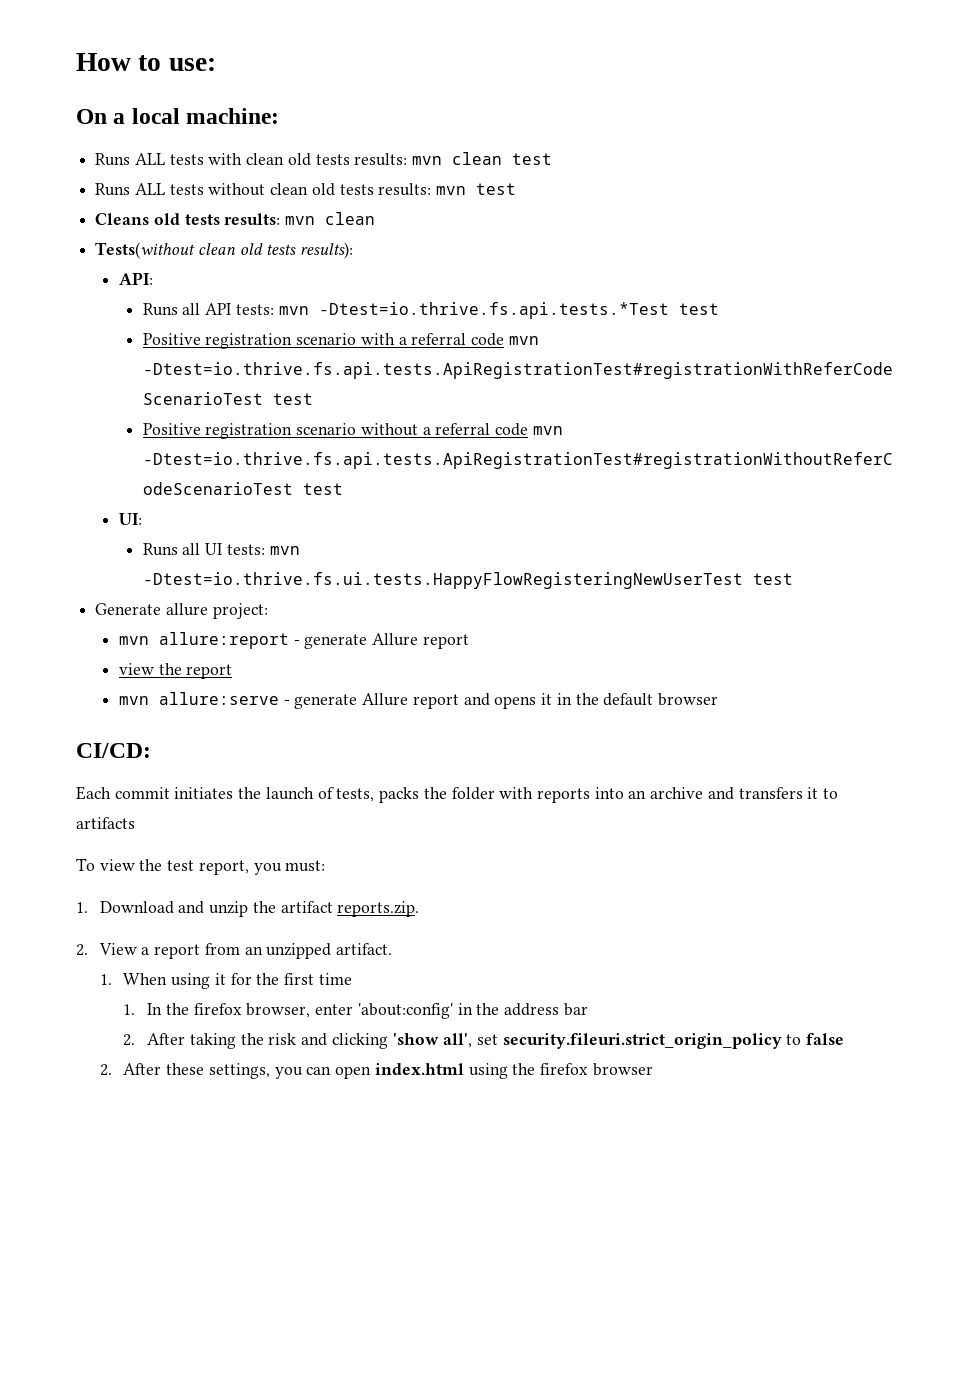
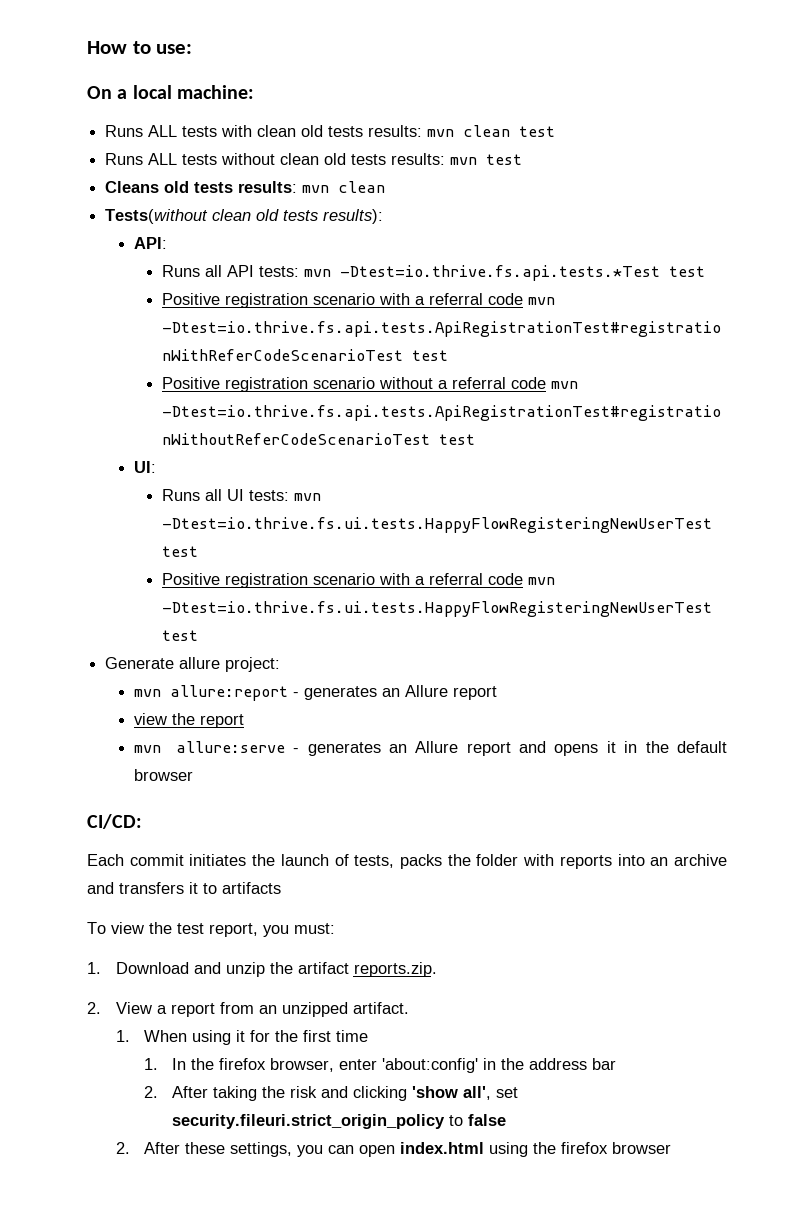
(793, 579) none -> [162,573,556,588] [162,601,713,617] [162,630,199,641] // Positive registration scenario with a referral code mvn -Dtest=io.thrive.fs.ui.tests.HappyFlowRegisteringNewUserTest test
[304,634,368,649] generate -> [303,686,400,700] generates an
[294,694,358,709] generate -> [307,742,407,756] generates an

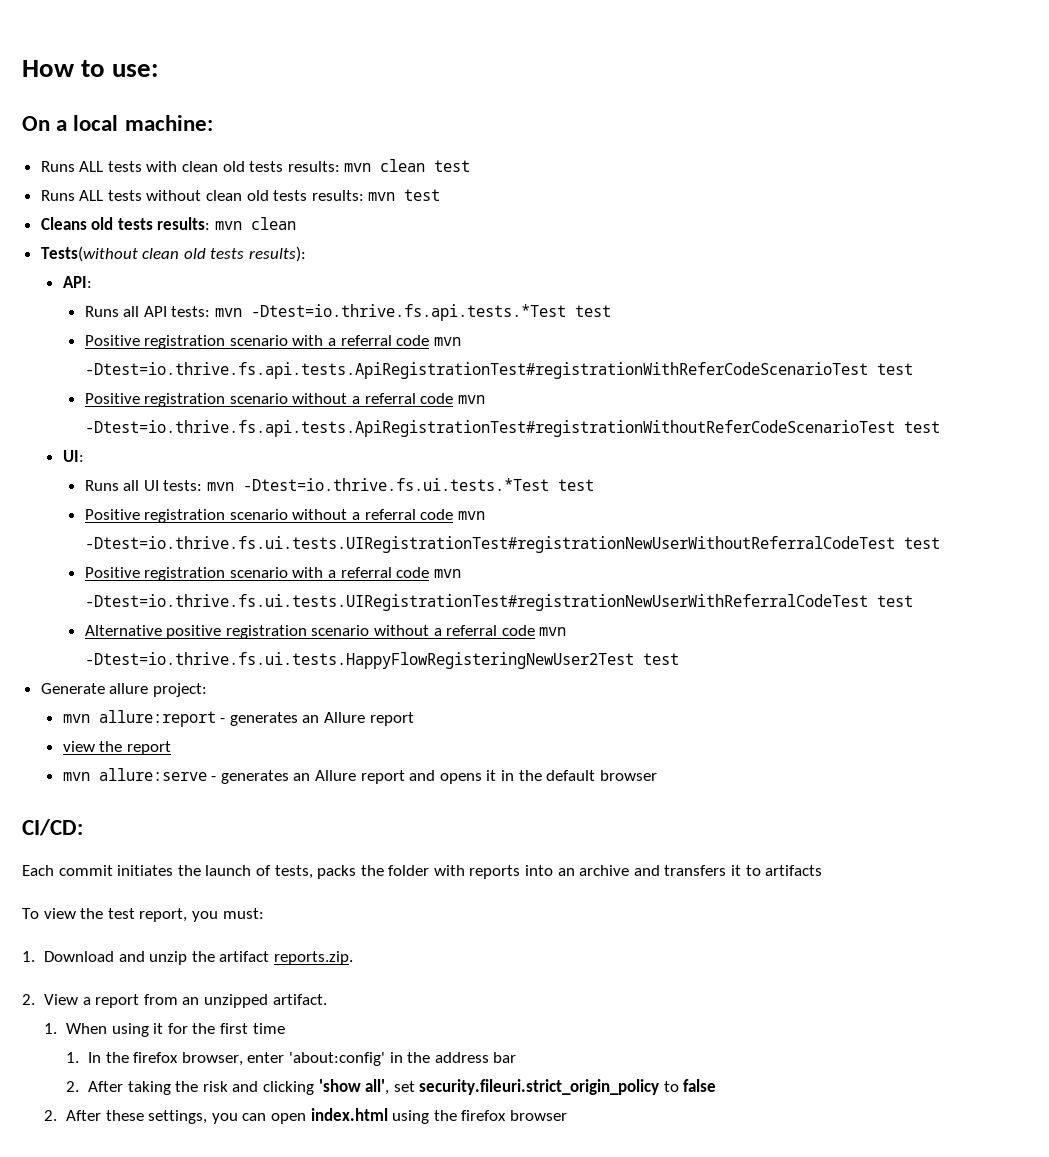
[162,517,713,533] [162,546,199,557] [162,573,556,588] [162,601,713,617] -Dtest=io.thrive.fs.ui.tests.HappyFlowRegisteringNewUserTest test // Positive registration scenario with a referral code mvn -Dtest=io.thrive.fs.ui.tests.HappyFlowRegisteringNewUserTest -> [243,478,595,491] [84,509,485,523] [84,536,940,553] [84,567,461,581] [84,594,913,611] [84,625,567,639] [84,652,634,669] -Dtest=io.thrive.fs.ui.tests.*Test test // Positive registration scenario without a referral code mvn -Dtest=io.thrive.fs.ui.tests.UIRegistrationTest#registrationNewUserWithoutReferralCodeTest test // Positive registration scenario with a referral code mvn -Dtest=io.thrive.fs.ui.tests.UIRegistrationTest#registrationNewUserWithReferralCodeTest test // Alternative positive registration scenario without a referral code mvn -Dtest=io.thrive.fs.ui.tests.HappyFlowRegisteringNewUser2Test

